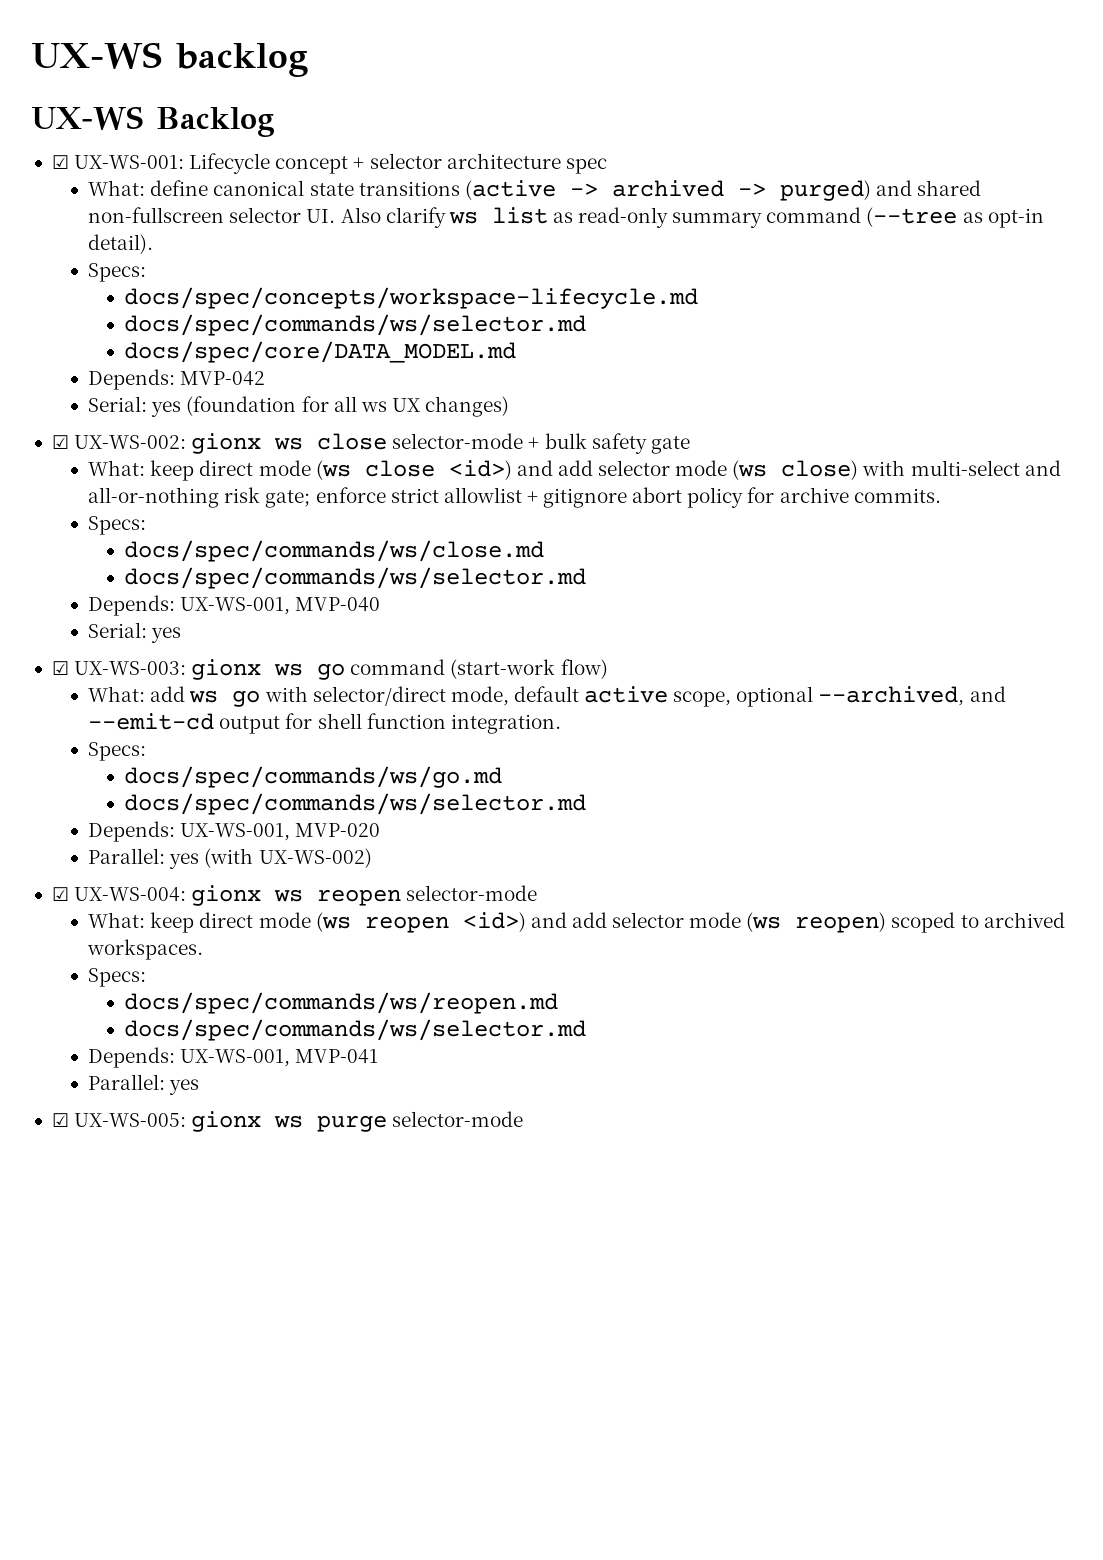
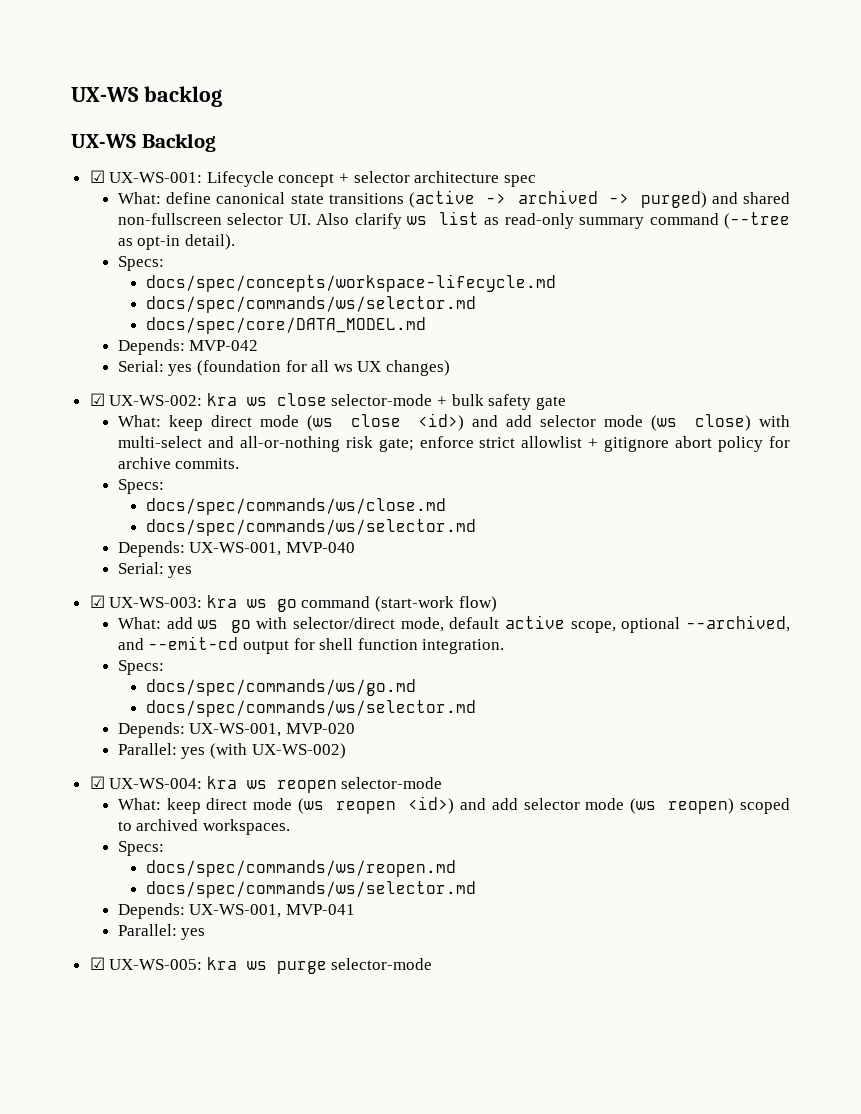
[191,433,262,454] gionx -> [206,393,237,406] kra
[191,659,262,680] gionx -> [206,595,237,608] kra
[191,885,262,906] gionx -> [206,776,237,789] kra
[191,1111,262,1132] gionx -> [206,957,237,970] kra

